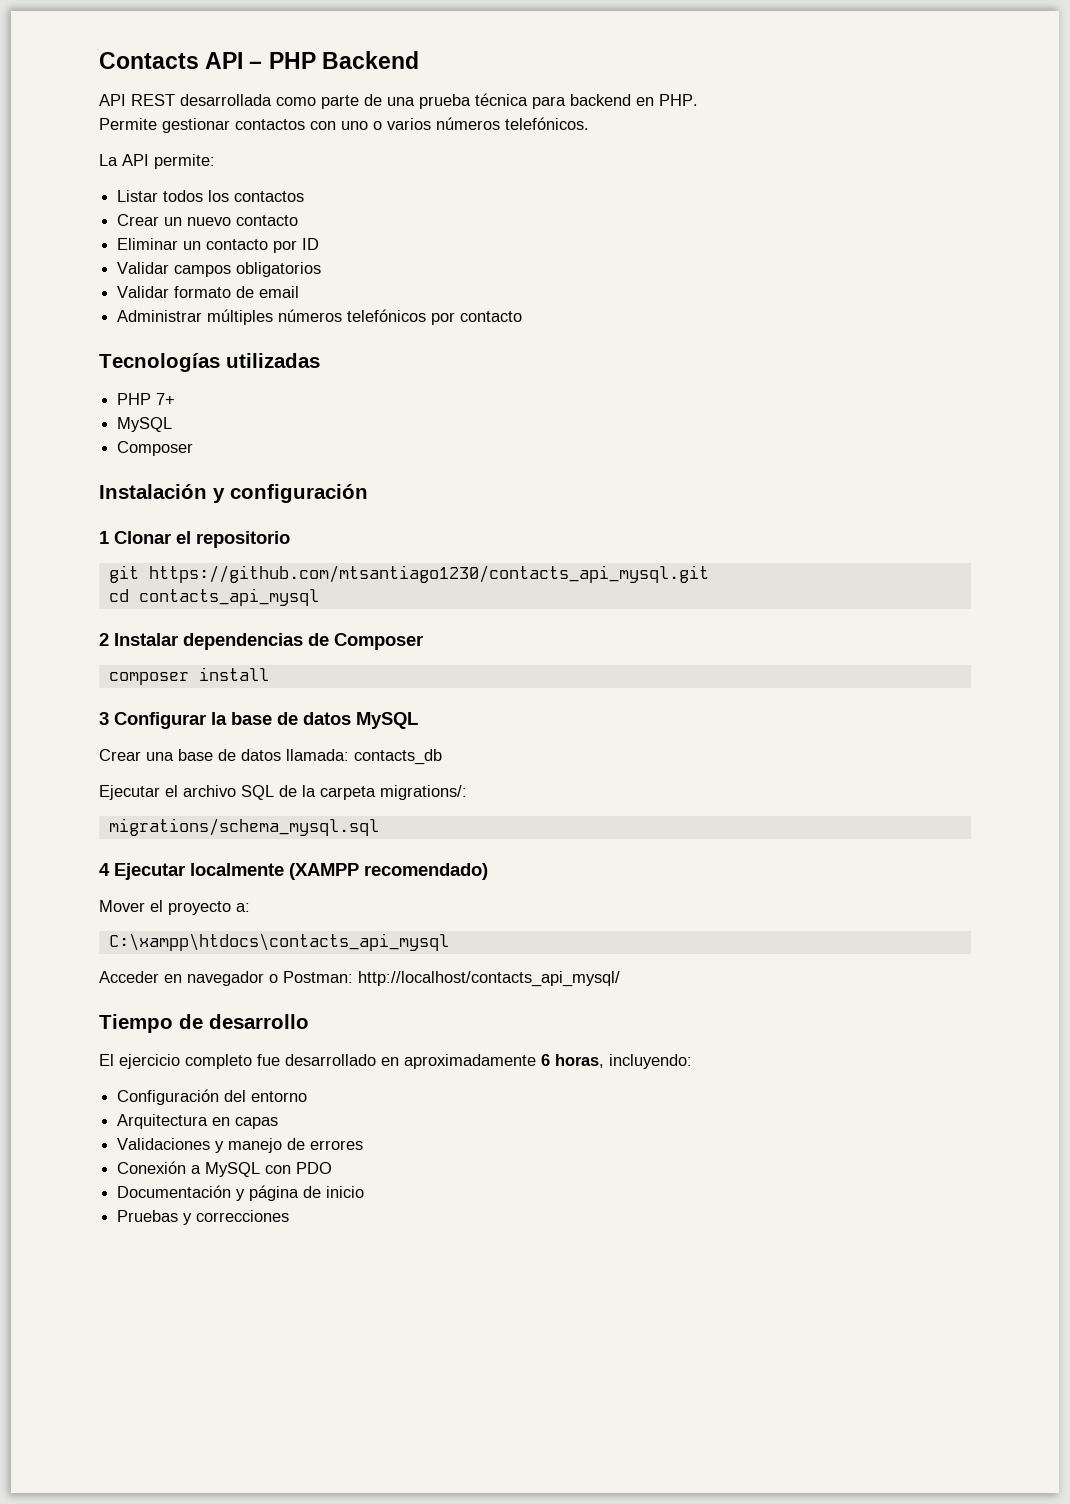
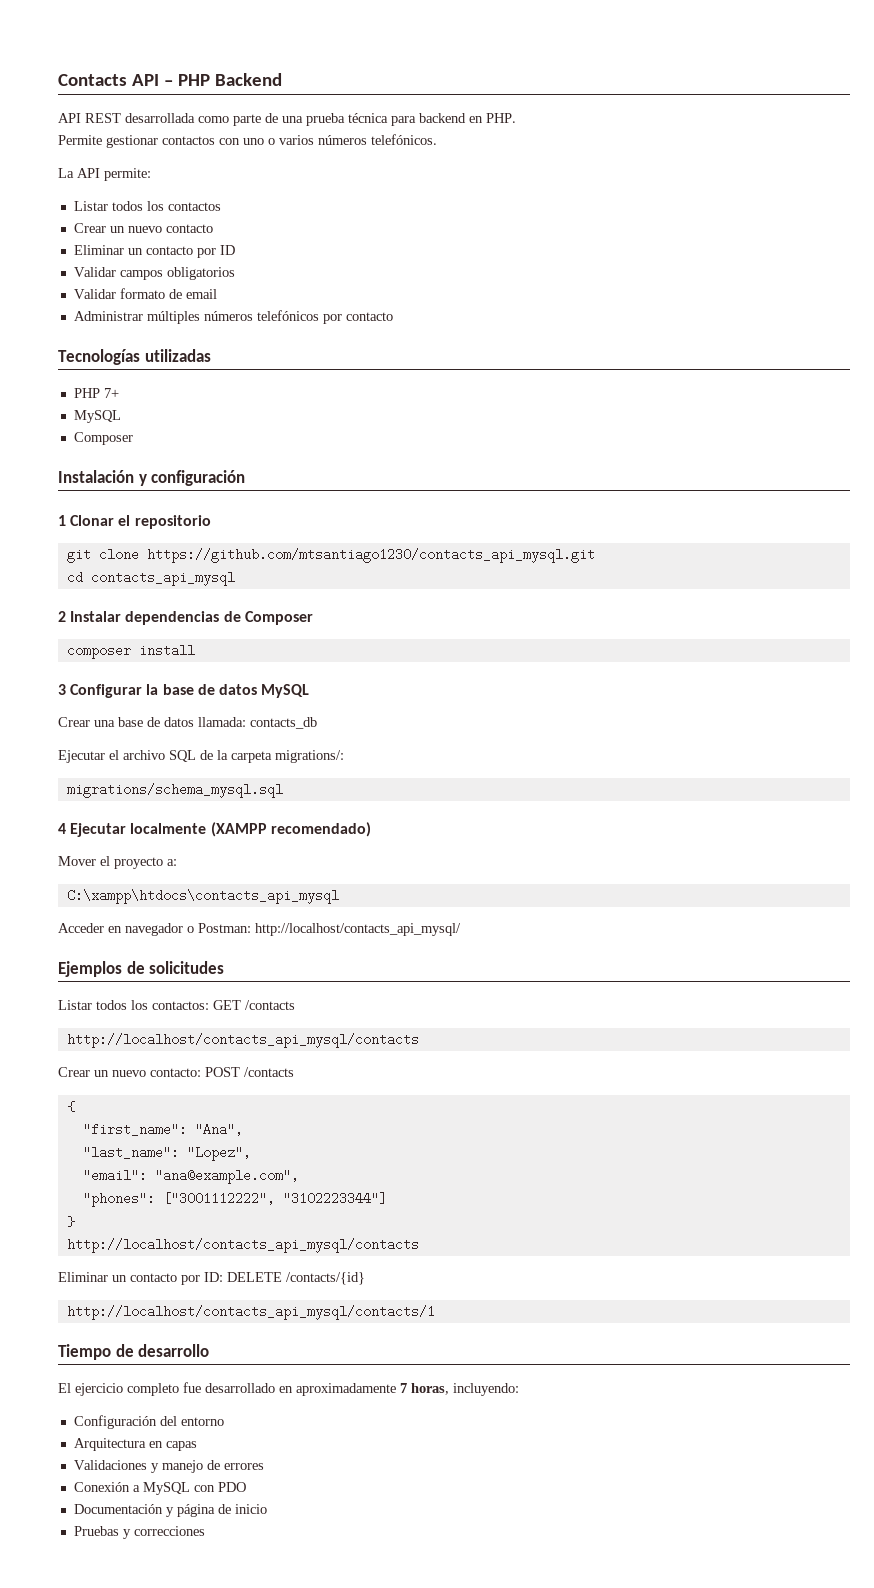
(139, 574) none -> [98,548,139,561] clone
(620, 979) none -> [58,961,225,977] [58,1000,295,1010] [66,1033,419,1048] [58,1067,294,1077] [66,1101,75,1112] [82,1123,243,1136] [82,1146,251,1161] [82,1169,299,1184] [82,1192,387,1207] [66,1216,75,1227] [66,1238,419,1253] [58,1272,365,1285] [66,1305,435,1320] // Ejemplos de solicitudes // Listar todos los contactos: GET /contacts // http://localhost/contacts_api_mysql/contacts // Crear un nuevo contacto: POST /contacts // { // "first_name": "Ana", // "last_name": "Lopez", // "email": "ana@example.com", // "phones": ["3001112222", "3102223344"] // } // http://localhost/contacts_api_mysql/contacts // Eliminar un contacto por ID: DELETE /contacts/{id} // http://localhost/contacts_api_mysql/contacts/1
[541,1054,550,1066] 6 -> [400,1383,407,1393] 7

